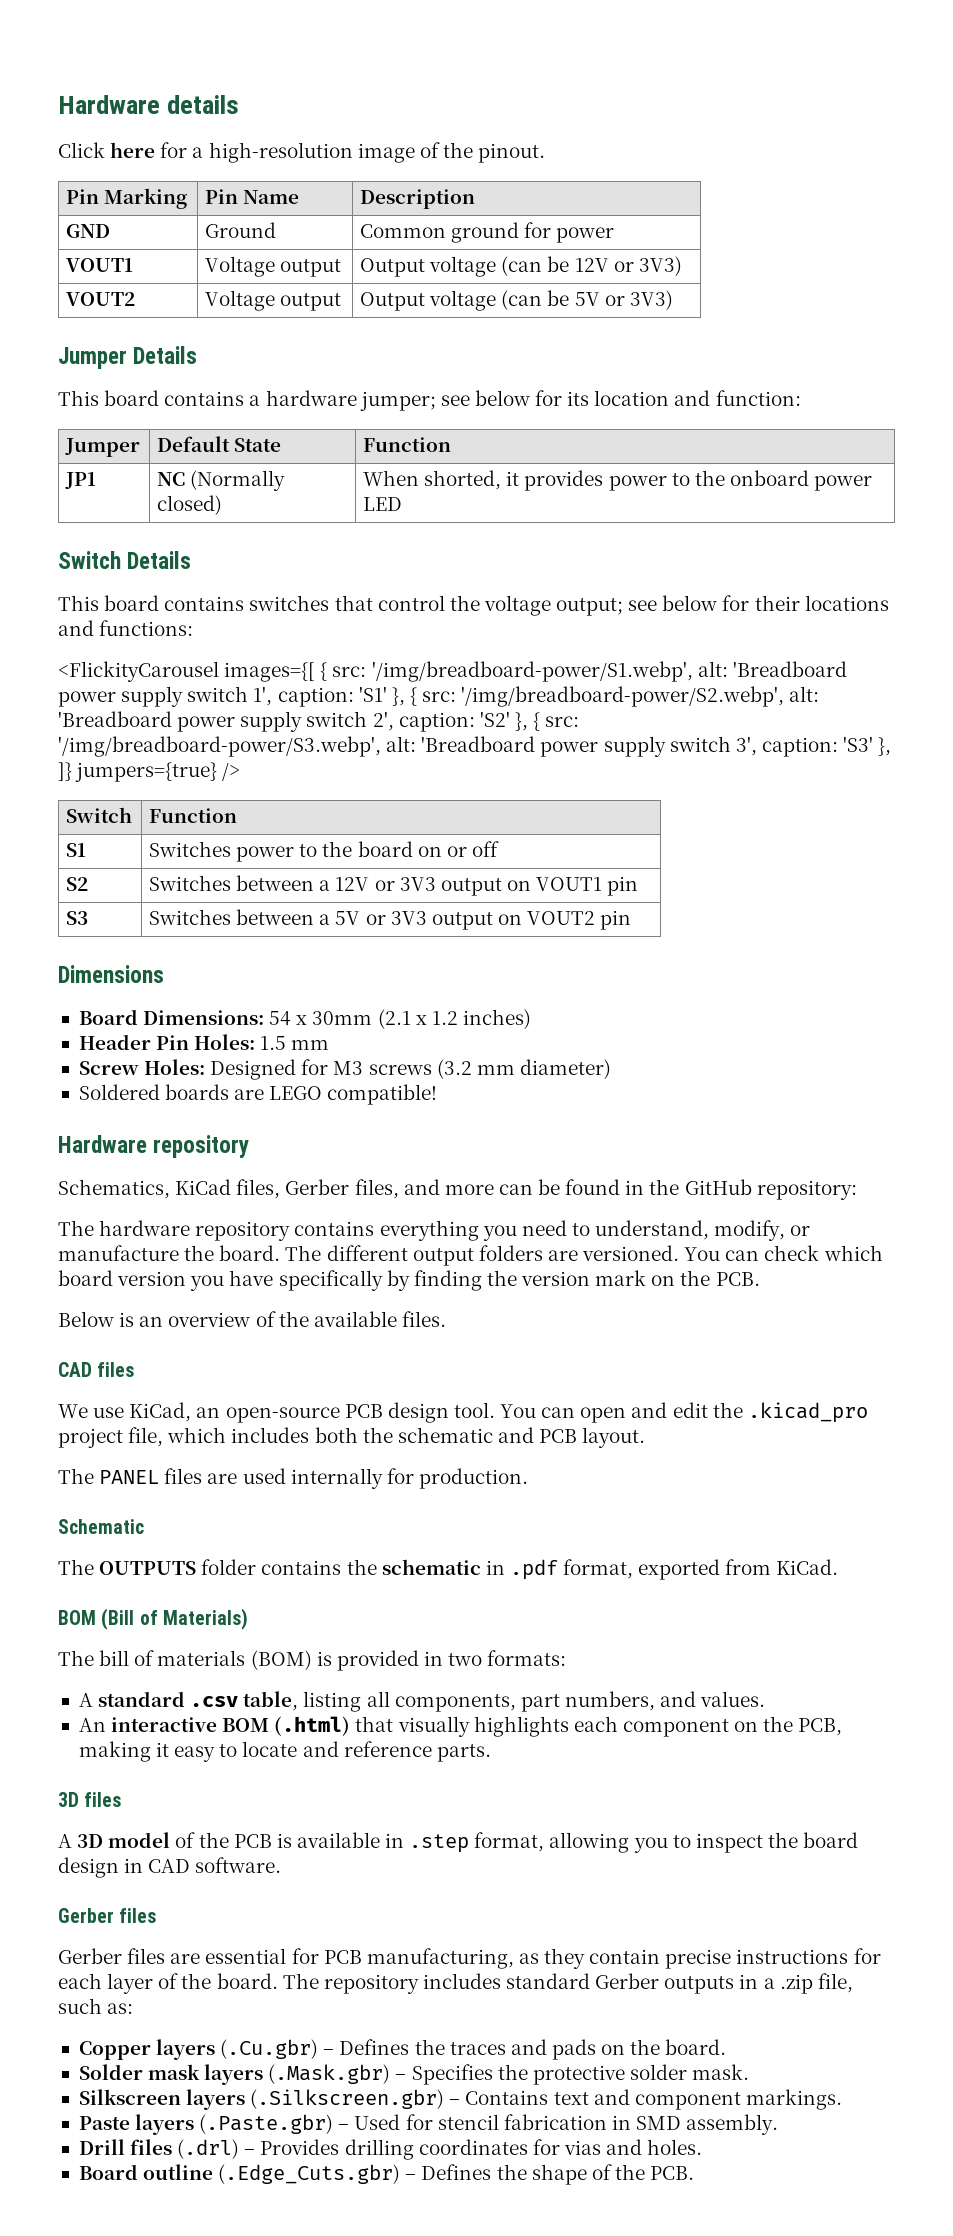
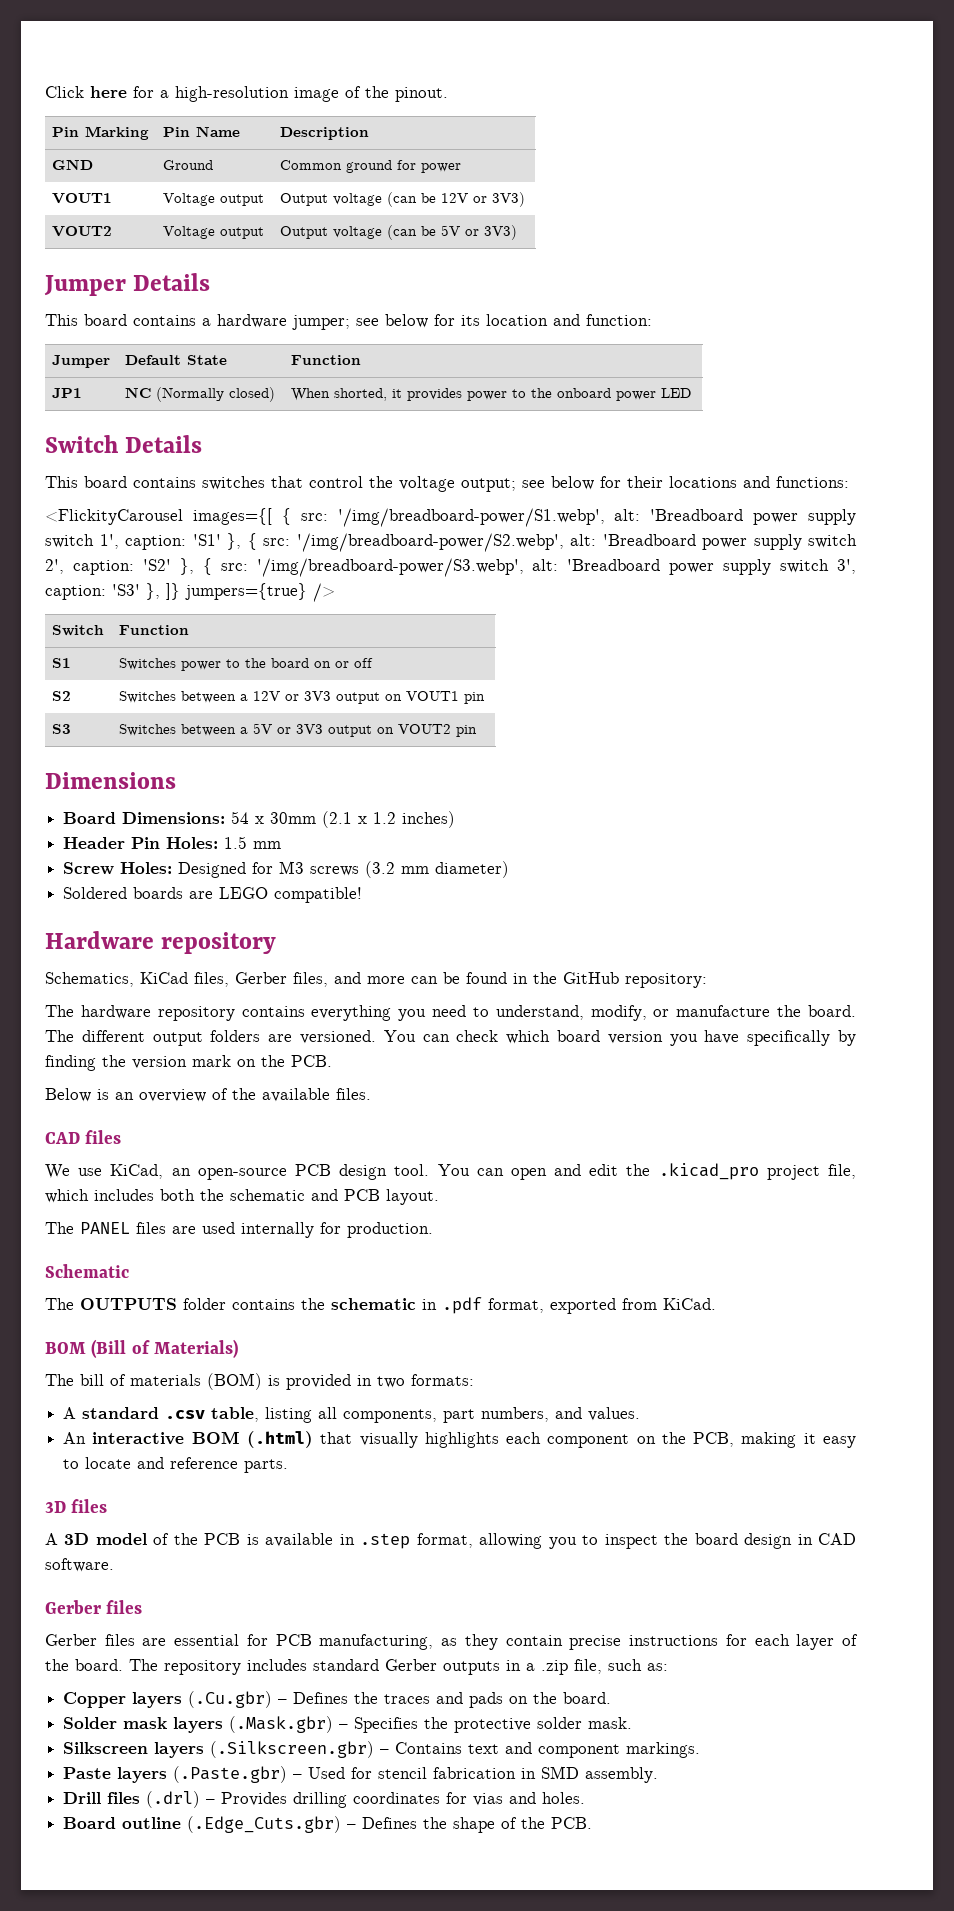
[58,95,240,114] Hardware details // -> (45, 92) none

